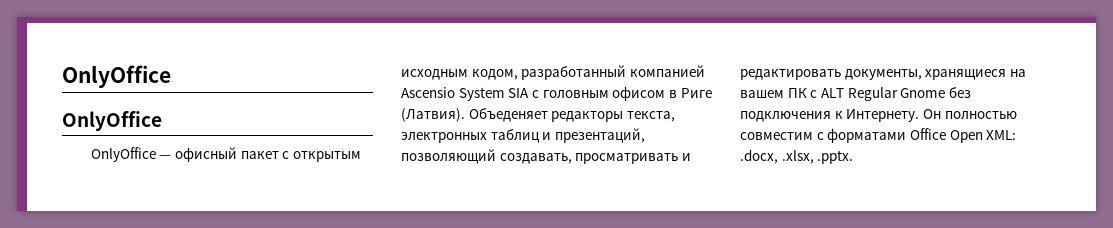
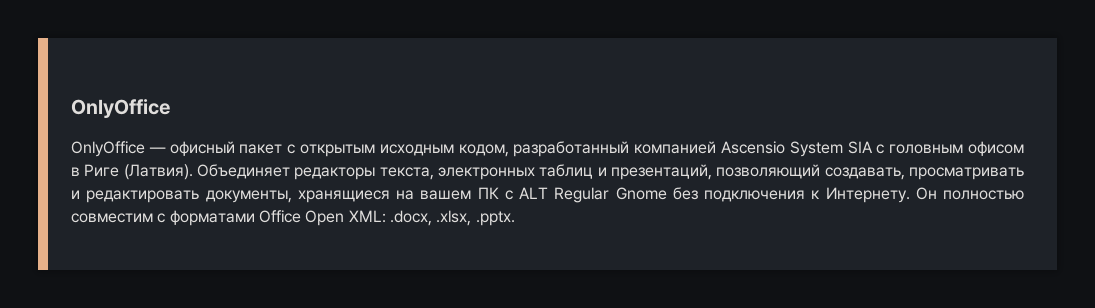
[62,65,171,88] [62,111,162,131] [90,147,156,162] OnlyOffice // OnlyOffice // OnlyOffice -> [71,99,170,118] [71,141,145,157] OnlyOffice // OnlyOffice
[468,108,548,122] Объеденяет -> [197,164,290,179] Объединяет

